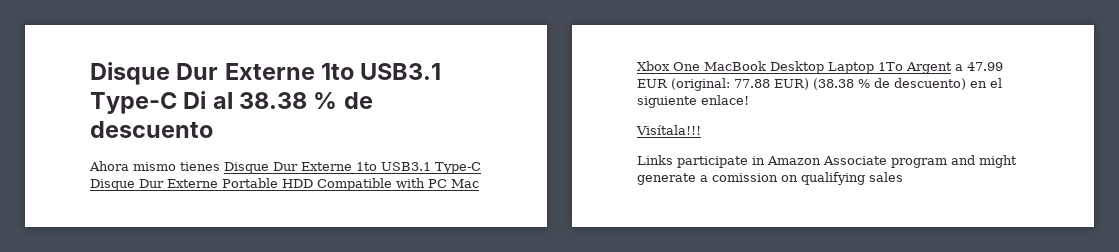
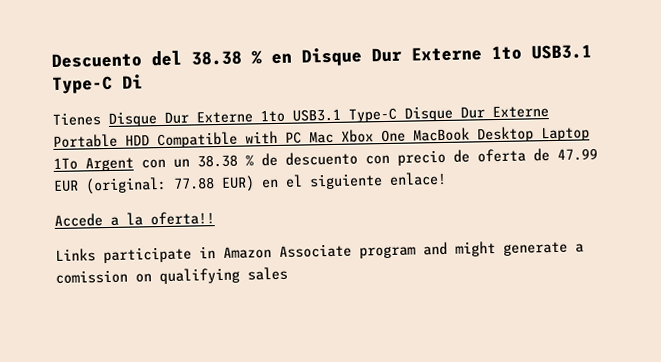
(90, 73) none -> [51,50,292,68] Descuento del 38.38 % en
[212,92,373,110] [90,121,213,138] [89,161,220,171] al 38.38 % de descuento // Ahora mismo tienes -> [52,112,101,126] // Tienes
[954,64,963,71] a -> [141,148,550,169] con un 38.38 % de descuento con precio de oferta de
[813,78,966,90] (38.38 % de descuento) -> (255, 183) none
[636,125,701,135] Visítala!!! -> [54,211,215,227] Accede a la oferta!!

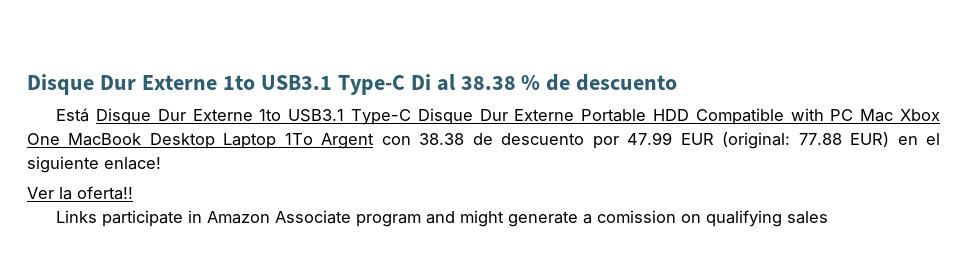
[51,50,292,68] Descuento del 38.38 % en -> (27, 84) none
[52,112,101,126] // Tienes -> [436,74,678,91] [56,108,90,122] al 38.38 % de descuento // Está
[173,148,550,168] un 38.38 % de descuento con precio de oferta de -> [419,133,619,149] 38.38 de descuento por
[54,213,119,227] Accede a -> [27,187,54,199] Ver

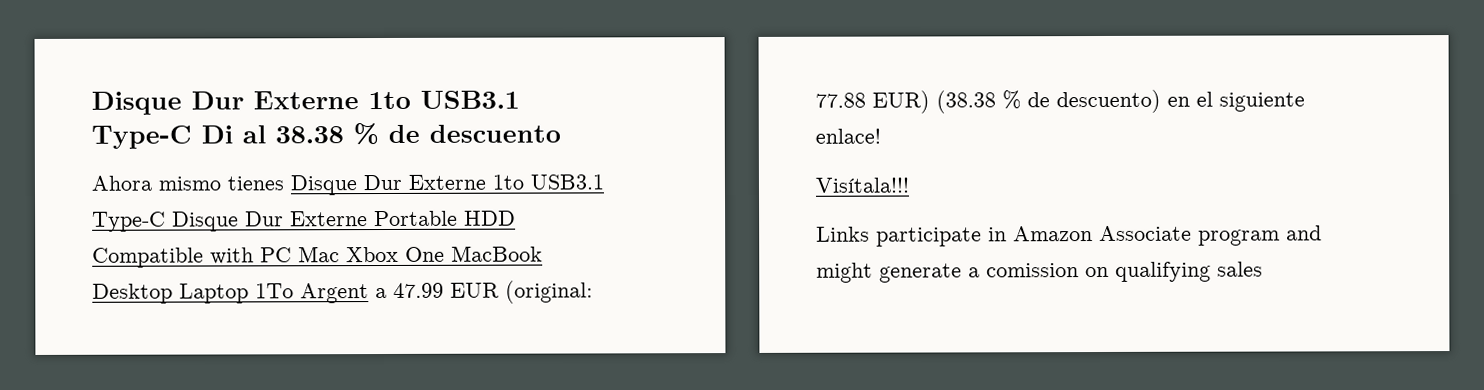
[56,108,90,122] Está -> [91,175,284,191] Ahora mismo tienes
[381,133,619,149] con 38.38 de descuento por -> [375,287,387,299] a
(890, 139) none -> [936,89,1161,114] (38.38 % de descuento)
[27,186,133,200] Ver la oferta!! -> [815,177,909,193] Visítala!!!

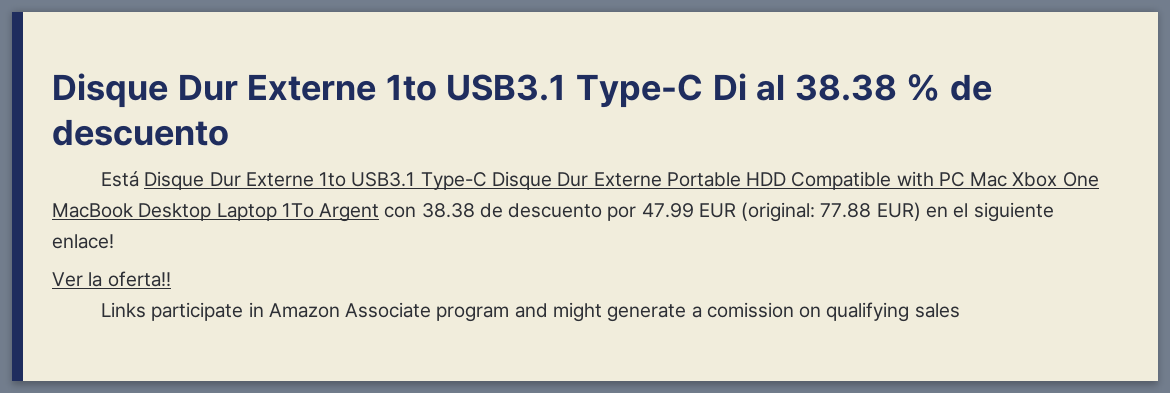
[91,175,284,191] Ahora mismo tienes -> [101,171,140,187] Está
[375,287,387,299] a -> [384,203,637,221] con 38.38 de descuento por
[936,89,1161,114] (38.38 % de descuento) -> (921, 211) none
[815,177,909,193] Visítala!!! -> [52,271,171,287] Ver la oferta!!

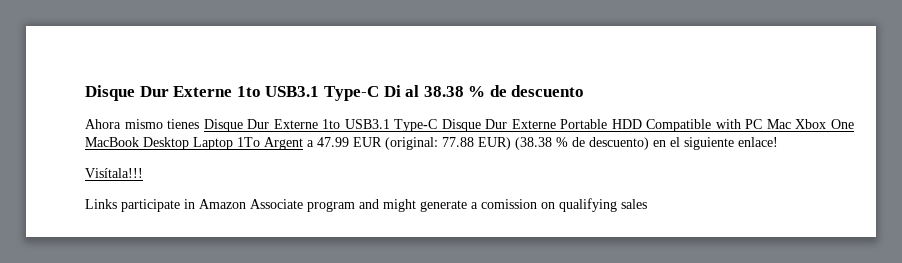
[101,171,140,187] Está -> [85,119,200,129] Ahora mismo tienes
[384,203,637,221] con 38.38 de descuento por -> [307,140,314,147] a
(921, 211) none -> [515,137,649,150] (38.38 % de descuento)
[52,271,171,287] Ver la oferta!! -> [85,168,143,178] Visítala!!!

